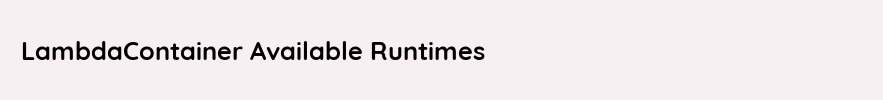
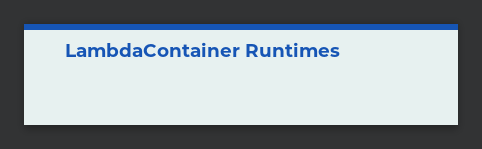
[250,41,363,60] Available -> (240, 49) none

